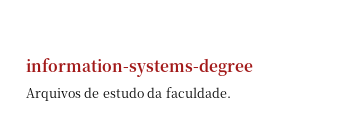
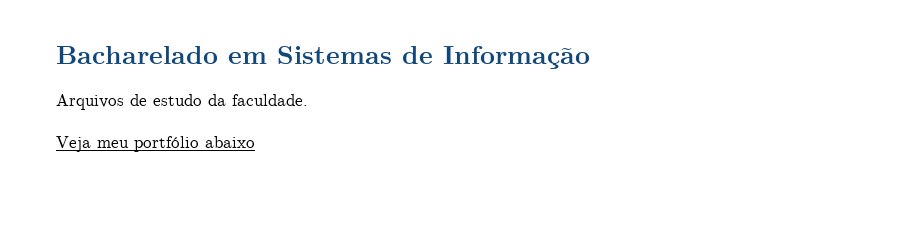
[26,58,253,77] information-systems-degree -> [56,46,590,69] Bacharelado em Sistemas de Informação
(231, 92) none -> [56,136,255,152] // Veja meu portfólio abaixo

